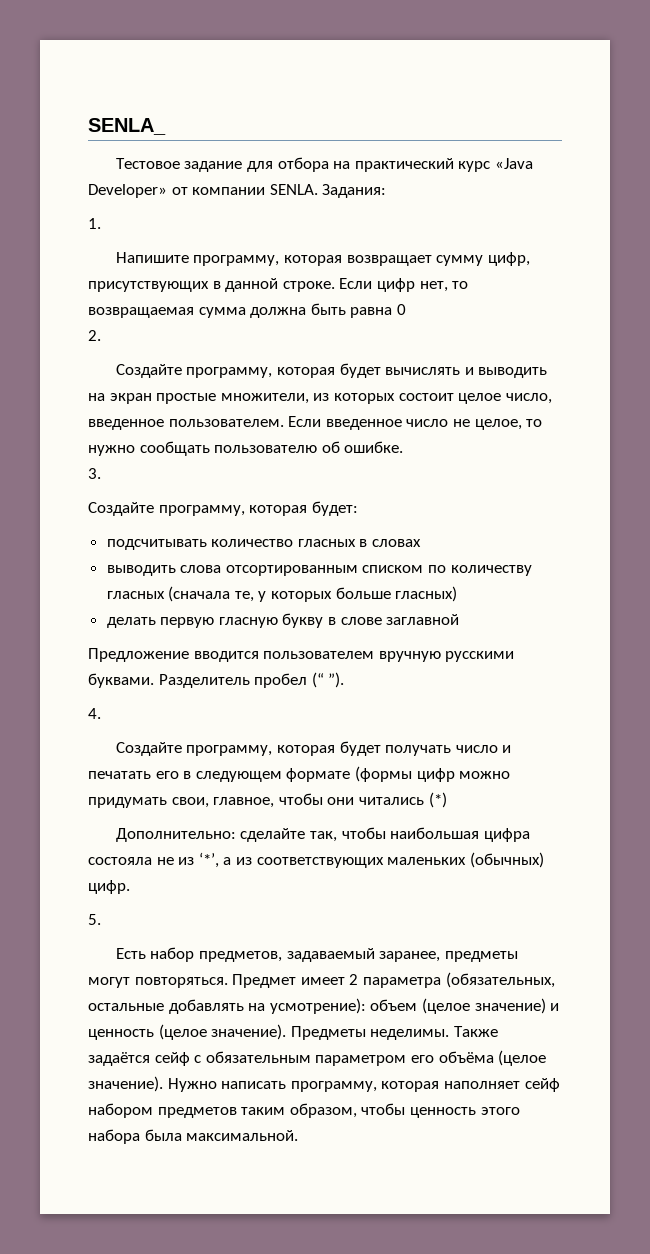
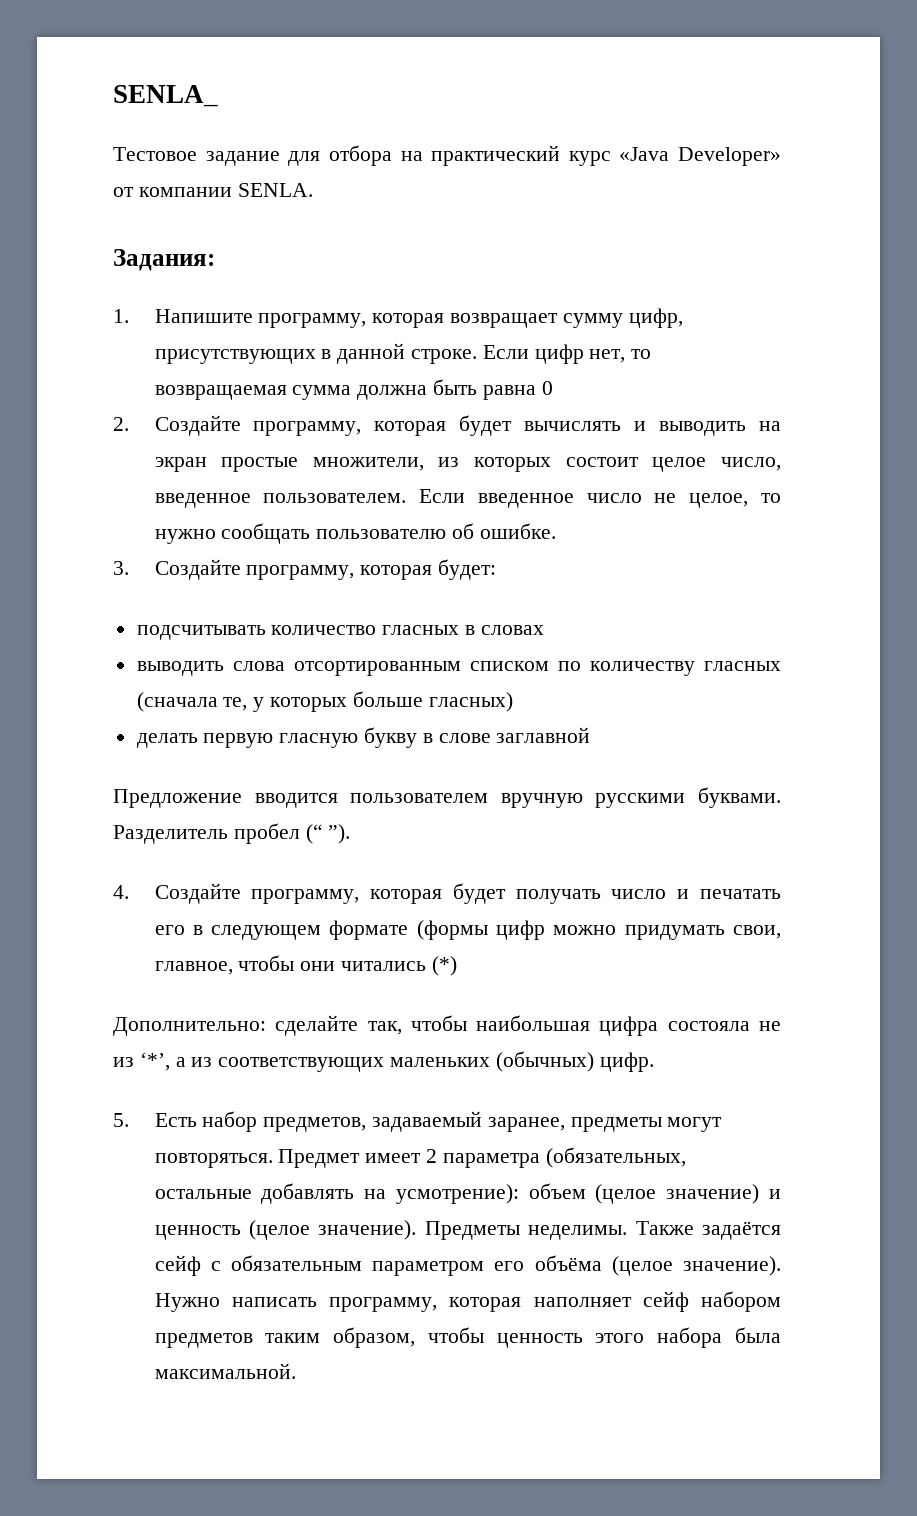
(318, 189) none -> (313, 190) //
(101, 223) // -> (129, 316) none
(101, 335) // -> (129, 424) none
(101, 473) // -> (129, 568) none
(101, 713) // -> (129, 892) none
(101, 919) // -> (129, 1120) none

